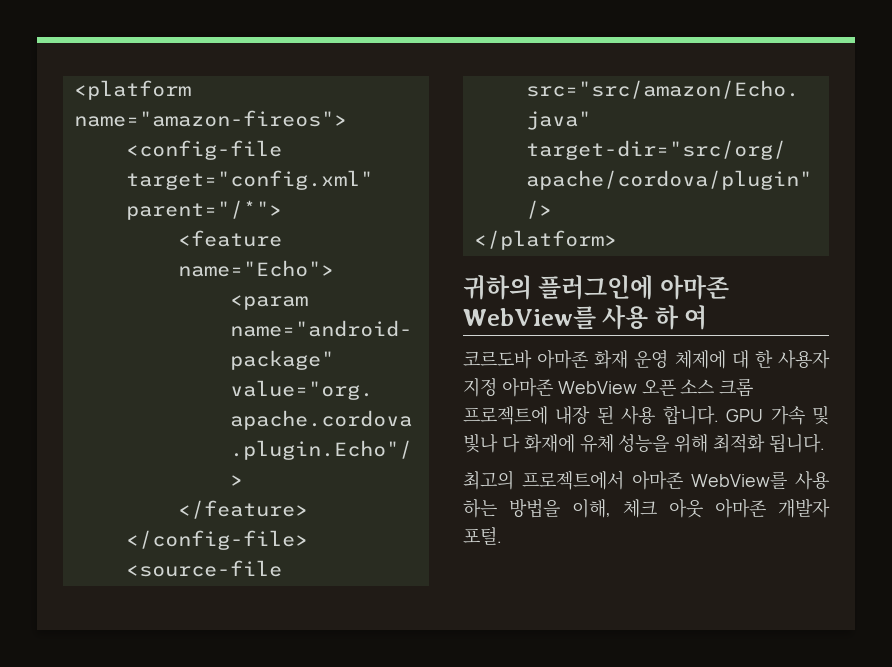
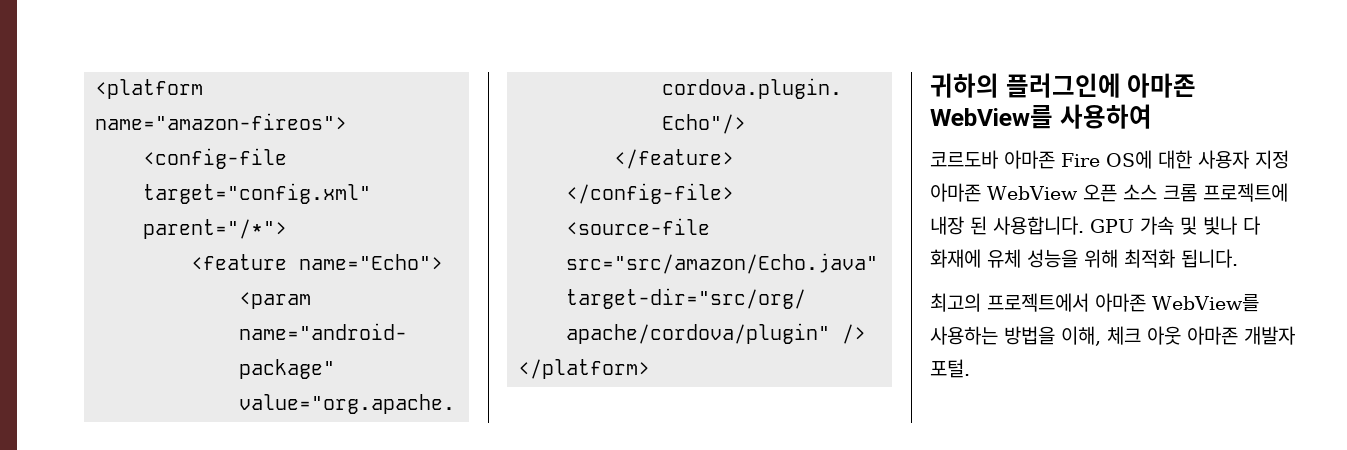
[602,305,708,330] 사용 하 여 -> [1059,104,1152,129] 사용하여
[594,350,773,369] 화재 운영 체제에 대 한 -> [1061,150,1192,169] Fire OS에 대한
[621,405,719,425] 사용 합니다. -> [993,216,1084,235] 사용합니다.
[795,471,829,490] [463,499,497,518] 사용 하는 -> [930,326,998,345] 사용하는

